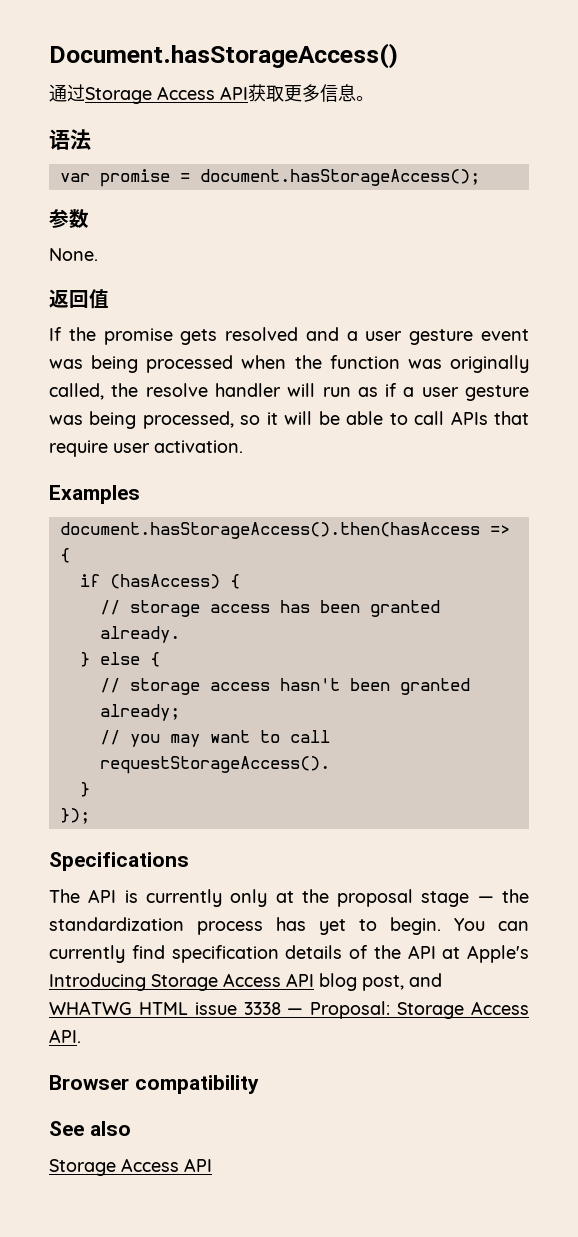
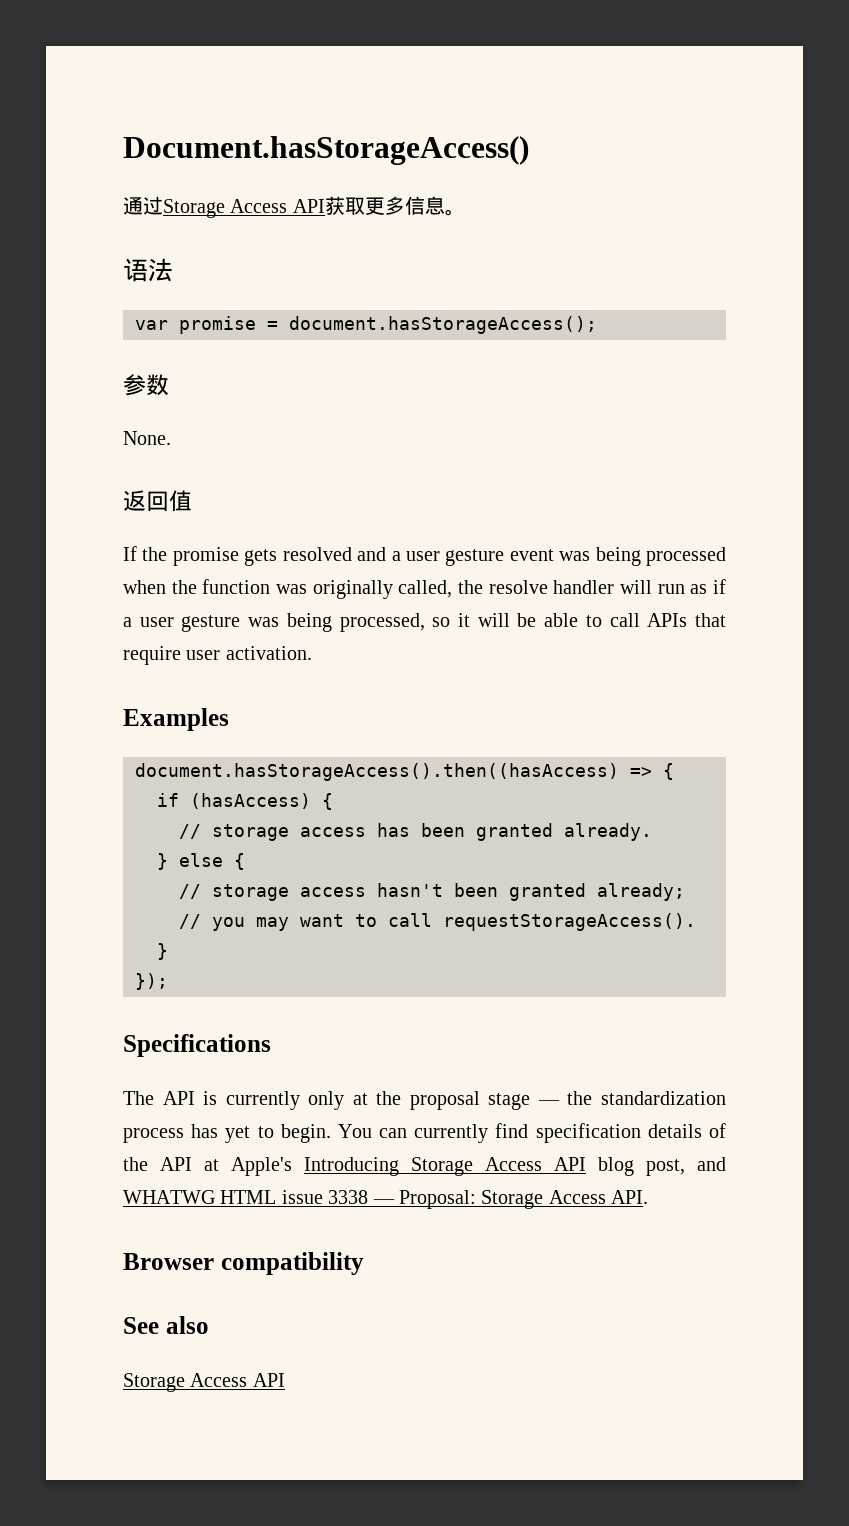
[59,522,480,539] document.hasStorageAccess().then(hasAccess -> [135,763,619,781] document.hasStorageAccess().then((hasAccess)

